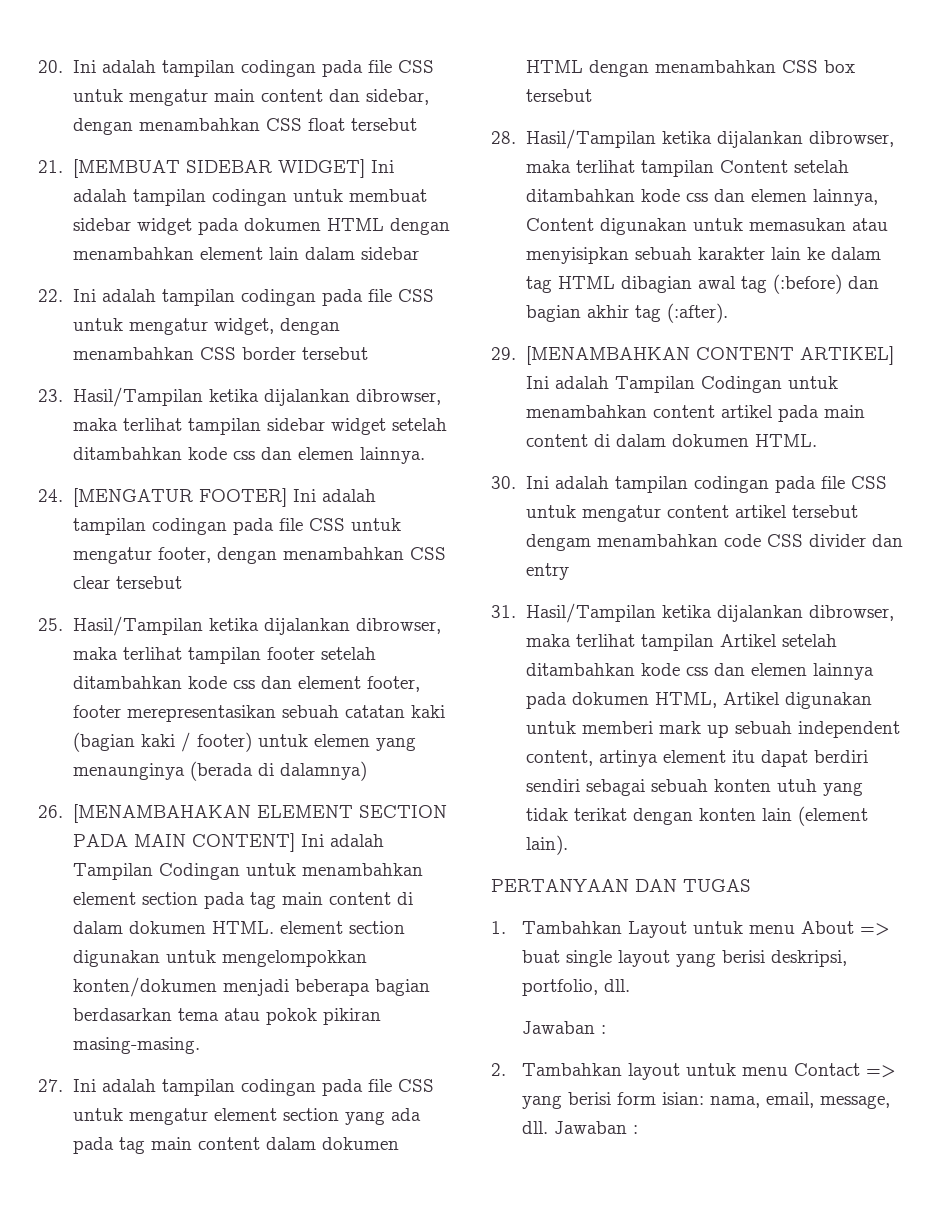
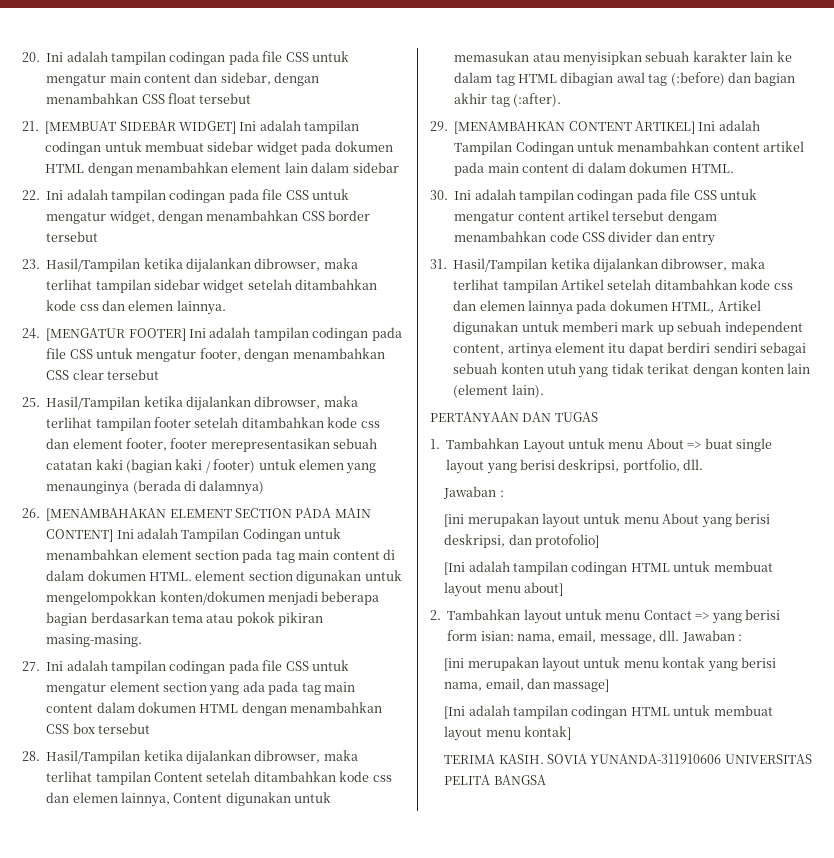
(606, 1029) none -> [444,513,770,528] [444,534,600,548] [444,561,773,575] [444,582,564,597] // [ini merupakan layout untuk menu About yang berisi deskripsi, dan protofolio] // [Ini adalah tampilan codingan HTML untuk membuat layout menu about]
(638, 1129) none -> [444,657,776,672] [444,678,610,692] [444,705,773,719] [444,726,572,741] [444,754,812,764] [444,775,546,785] // [ini merupakan layout untuk menu kontak yang berisi nama, email, dan massage] // [Ini adalah tampilan codingan HTML untuk membuat layout menu kontak] // TERIMA KASIH. SOVIA YUNANDA-311910606 UNIVERSITAS PELITA BANGSA

